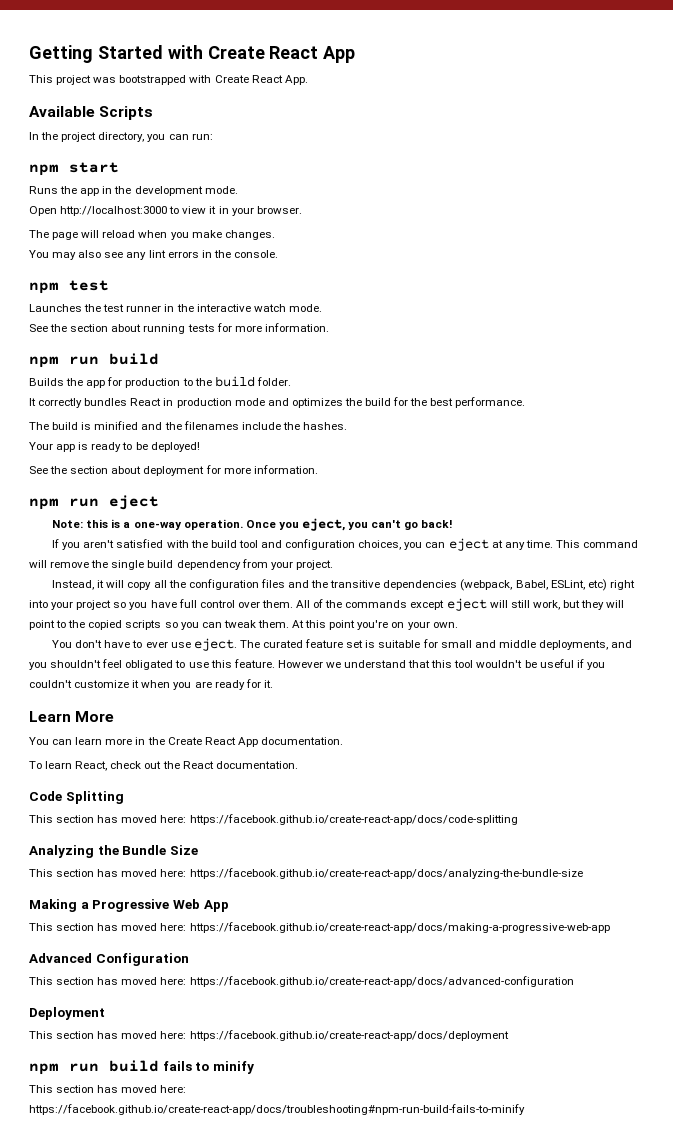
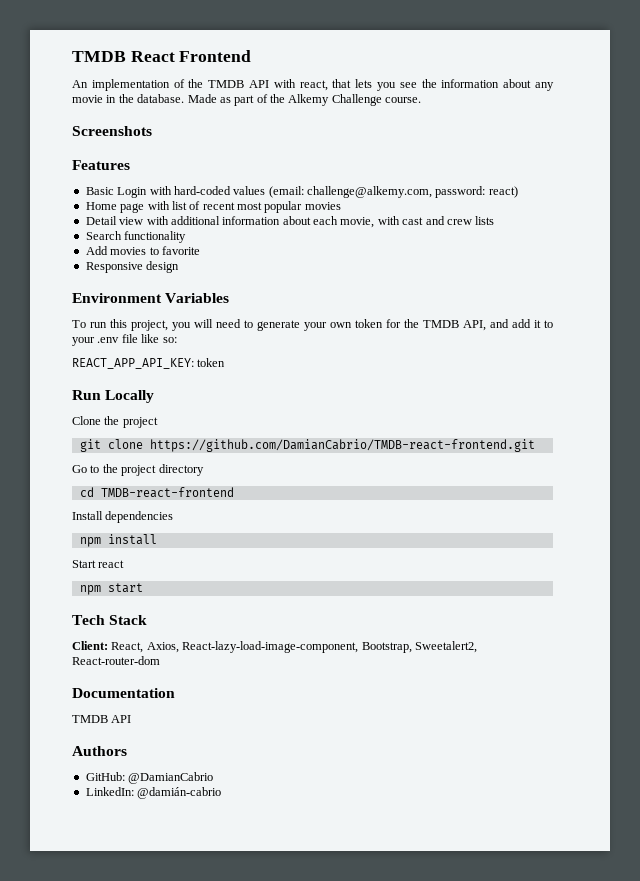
[29,45,356,63] [29,75,308,85] [29,106,154,120] [29,132,213,142] [29,162,119,176] [29,186,238,196] [29,206,302,216] [29,230,275,240] [29,250,278,260] [29,280,109,294] [29,304,322,312] [29,323,329,334] [29,353,159,368] [29,376,291,388] [29,397,526,408] [29,421,347,430] [29,442,200,452] [29,465,318,476] [29,495,159,510] [52,518,453,531] [52,538,639,551] [29,559,333,570] [52,579,635,591] [29,598,625,611] [29,620,458,630] [52,638,633,651] [29,659,605,670] [29,679,273,690] [29,711,115,722] [29,737,343,747] [29,761,298,771] [29,791,124,804] [29,814,518,825] [29,845,198,858] [29,868,583,879] [29,899,229,912] [29,922,610,933] [29,953,189,966] [29,976,574,987] [29,1007,105,1020] [29,1030,509,1041] [29,1060,254,1075] [29,1085,187,1093] [29,1104,525,1115] Getting Started with Create React App // This project was bootstrapped with Create React App. // Available Scripts // In the project directory, you can run: // npm start // Runs the app in the development mode. // Open http://localhost:3000 to view it in your browser. // The page will reload when you make changes. // You may also see any lint errors in the console. // npm test // Launches the test runner in the interactive watch mode. // See the section about running tests for more information. // npm run build // Builds the app for production to the build folder. // It correctly bundles React in production mode and optimizes the build for the best performance. // The build is minified and the filenames include the hashes. // Your app is ready to be deployed! // See the section about deployment for more information. // npm run eject // Note: this is a one-way operation. Once you eject, you can't go back! // If you aren't satisfied with the build tool and configuration choices, you can eject at any time. This command will remove the single build dependency from your project. // Instead, it will copy all the configuration files and the transitive dependencies (webpack, Babel, ESLint, etc) right into your project so you have full control over them. All of the commands except eject will still work, but they will point to the copied scripts so you can tweak them. At this point you're on your own. // You don't have to ever use eject. The curated feature set is suitable for small and middle deployments, and you shouldn't feel obligated to use this feature. However we understand that this tool wouldn't be useful if you couldn't customize it when you are ready for it. // Learn More // You can learn more in the Create React App documentation. // To learn React, check out the React documentation. // Code Splitting // This section has moved here: https://facebook.github.io/create-react-app/docs/code-splitting // Analyzing the Bundle Size // This section has moved here: https://facebook.github.io/create-react-app/docs/analyzing-the-bundle-size // Making a Progressive Web App // This section has moved here: https://facebook.github.io/create-react-app/docs/making-a-progressive-web-app // Advanced Configuration // This section has moved here: https://facebook.github.io/create-react-app/docs/advanced-configuration // Deployment // This section has moved here: https://facebook.github.io/create-react-app/docs/deployment // npm run build fails to minify // This section has moved here: https://facebook.github.io/create-react-app/docs/troubleshooting#npm-run-build-fails-to-minify -> [72,50,252,62] [72,79,555,91] [72,94,422,106] [72,126,152,136] [72,160,130,170] [85,186,518,198] [85,201,341,213] [85,216,495,228] [85,231,187,243] [85,246,200,255] [85,261,180,273] [72,293,230,303] [72,319,553,331] [72,334,177,346] [72,358,226,369] [72,390,155,403] [72,416,158,428] [79,439,535,452] [72,464,204,476] [79,487,234,498] [72,511,174,523] [79,534,157,547] [72,560,125,568] [79,583,143,595] [72,615,148,625] [72,641,477,653] [72,656,160,665] [72,688,175,698] [72,715,132,723] [72,746,127,756] [85,772,214,784] [85,787,222,799] TMDB React Frontend // An implementation of the TMDB API with react, that lets you see the information about any movie in the database. Made as part of the Alkemy Challenge course. // Screenshots // Features // Basic Login with hard-coded values (email: challenge@alkemy.com, password: react) // Home page with list of recent most popular movies // Detail view with additional information about each movie, with cast and crew lists // Search functionality // Add movies to favorite // Responsive design // Environment Variables // To run this project, you will need to generate your own token for the TMDB API, and add it to your .env file like so: // REACT_APP_API_KEY: token // Run Locally // Clone the project // git clone https://github.com/DamianCabrio/TMDB-react-frontend.git // Go to the project directory // cd TMDB-react-frontend // Install dependencies // npm install // Start react // npm start // Tech Stack // Client: React, Axios, React-lazy-load-image-component, Bootstrap, Sweetalert2, React-router-dom // Documentation // TMDB API // Authors // GitHub: @DamianCabrio // LinkedIn: @damián-cabrio

